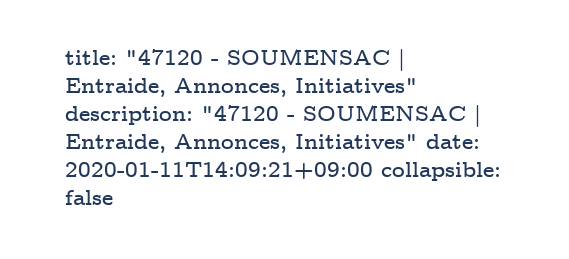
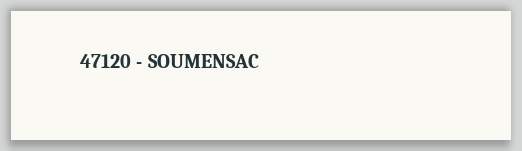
[65,48,405,71] [65,78,418,97] [65,104,481,127] [65,134,480,153] [65,161,501,181] [65,190,113,205] title: "47120 - SOUMENSAC | Entraide, Annonces, Initiatives" description: "47120 - SOUMENSAC | Entraide, Annonces, Initiatives" date: 2020-01-11T14:09:21+09:00 collapsible: false -> [80,54,259,68] 47120 - SOUMENSAC

